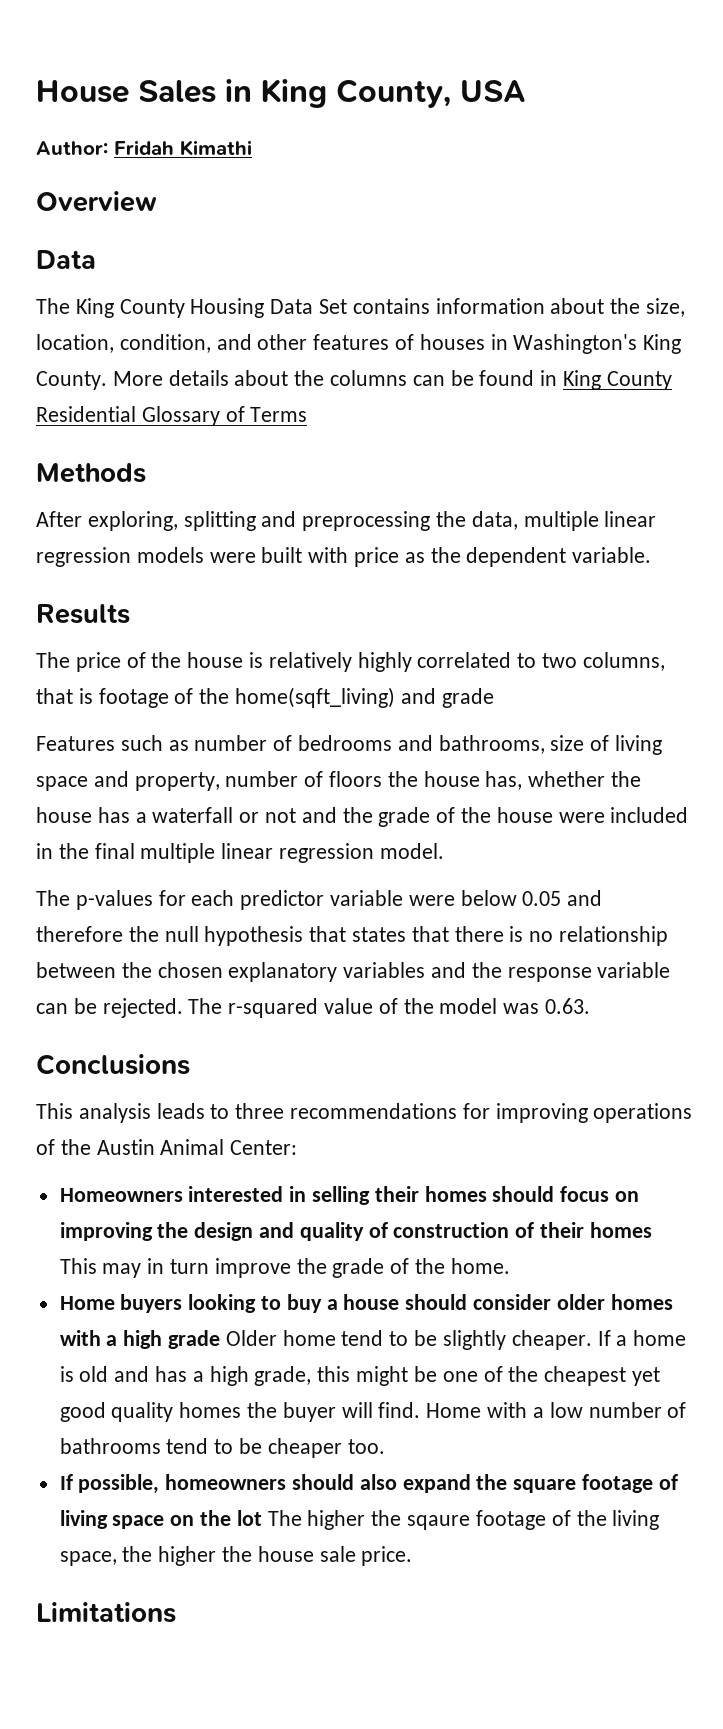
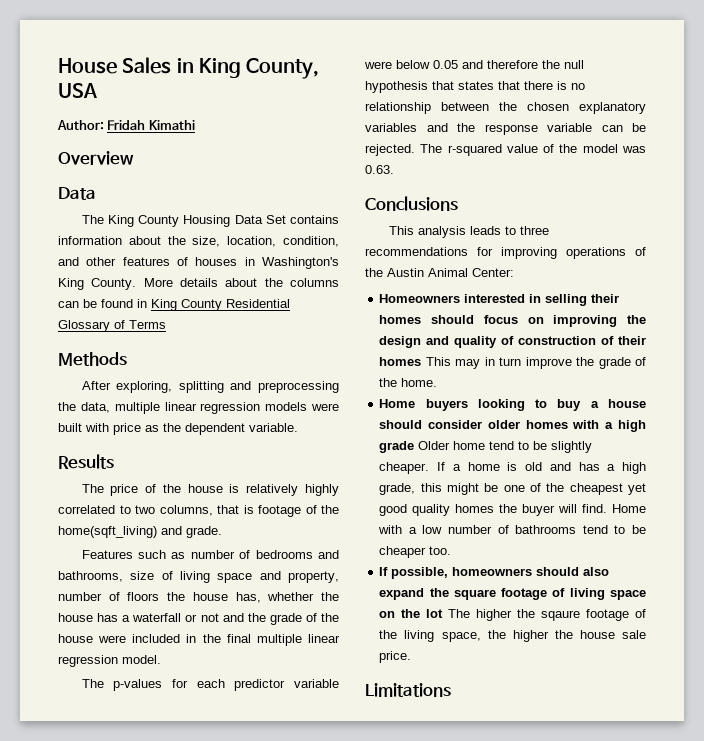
[441,688,494,708] grade -> [186,526,222,538] grade.

